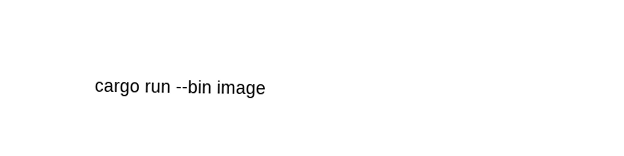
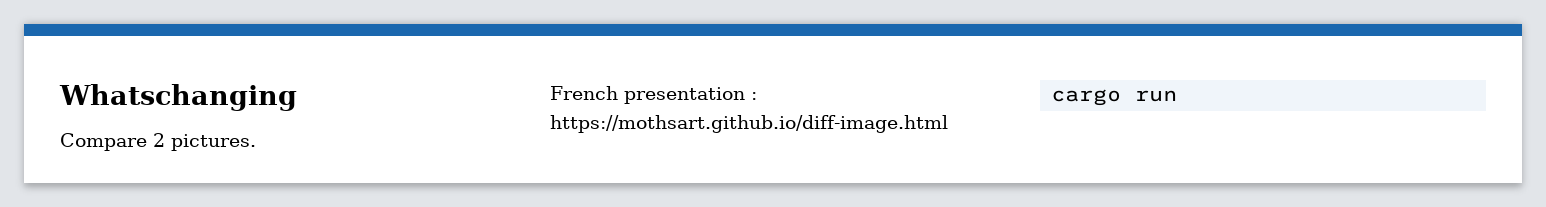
[94,79,266,99] cargo run --bin image -> [59,84,297,111] [60,133,256,151] [550,86,757,104] [550,115,948,133] [1051,89,1178,106] Whatschanging // Compare 2 pictures. // French presentation : https://mothsart.github.io/diff-image.html // cargo run

